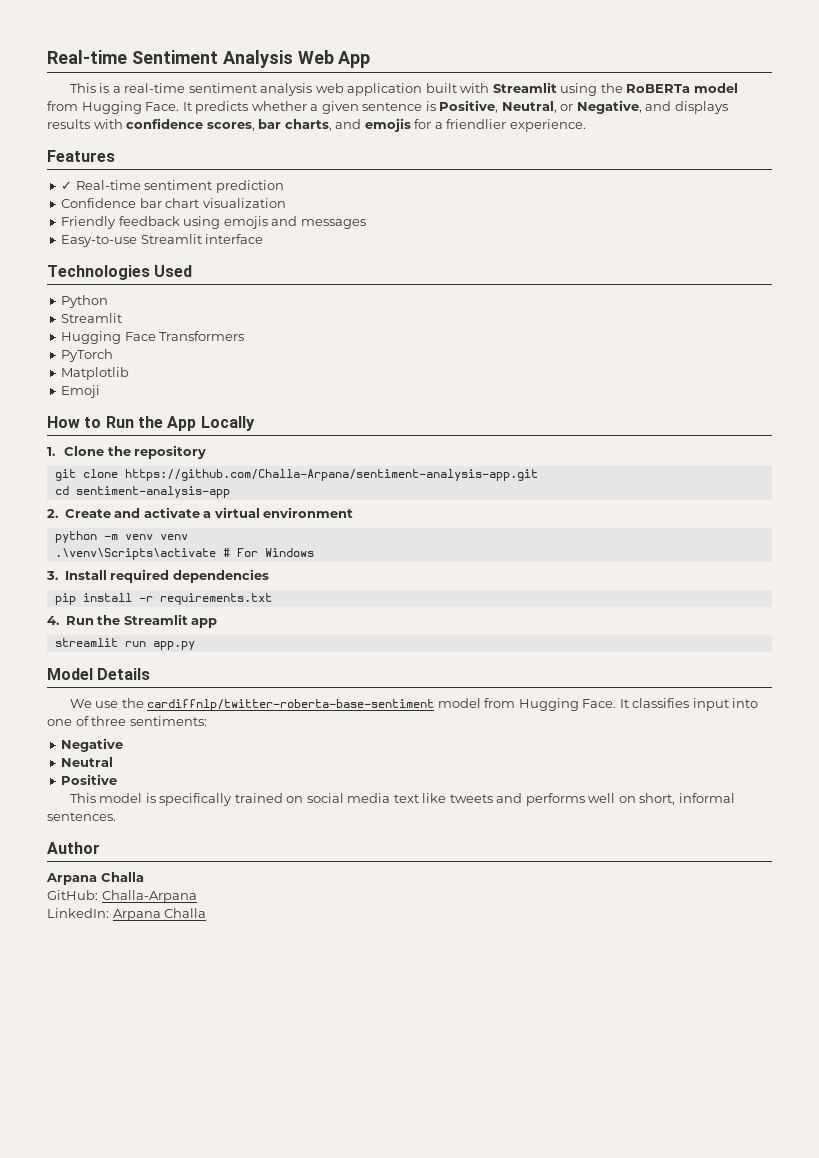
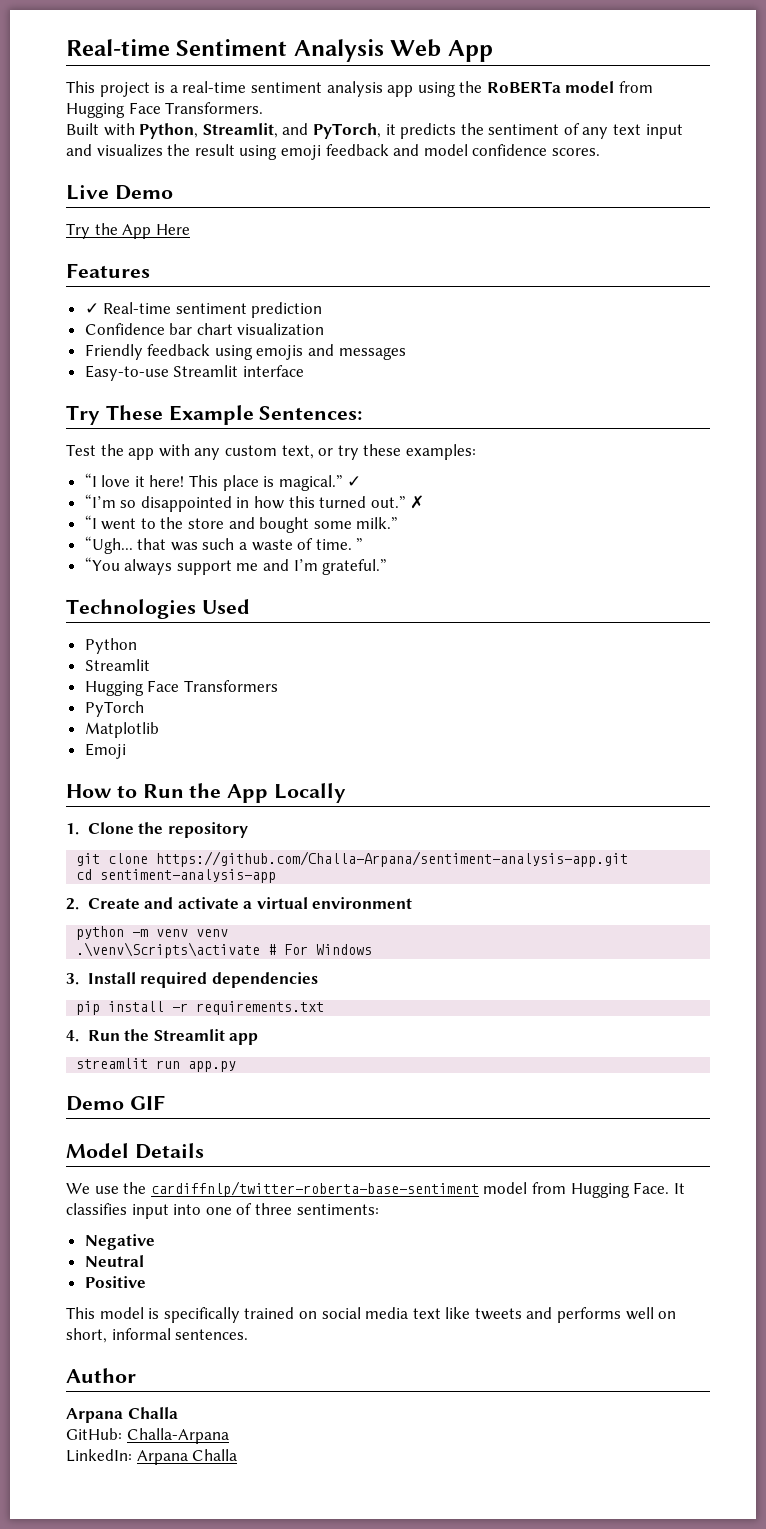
(96, 88) none -> [99,82,150,97] project
[315,82,557,96] web application built with Streamlit -> [387,85,414,97] app
[145,100,728,114] [47,118,586,132] Face. It predicts whether a given sentence is Positive, Neutral, or Negative, and displays results with confidence scores, bar charts, and emojis for a friendlier experience. -> [128,102,264,114] [66,123,683,139] [66,144,600,160] [66,185,173,200] [66,223,190,239] Face Transformers. // Built with Python, Streamlit, and PyTorch, it predicts the sentiment of any text input and visualizes the result using emoji feedback and model confidence scores. // Live Demo // Try the App Here
(264, 239) none -> [66,405,363,425] [66,444,476,460] [84,473,362,491] [84,494,425,512] [84,515,399,533] [84,536,364,554] [84,557,388,575] // Try These Example Sentences: // Test the app with any custom text, or try these examples: // “I love it here! This place is magical.” ✓ // “I’m so disappointed in how this turned out.” ✗ // “I went to the store and bought some milk.” // “Ugh... that was such a waste of time. ” // “You always support me and I’m grateful.”
(195, 645) none -> [66,1095,165,1111] // Demo GIF

